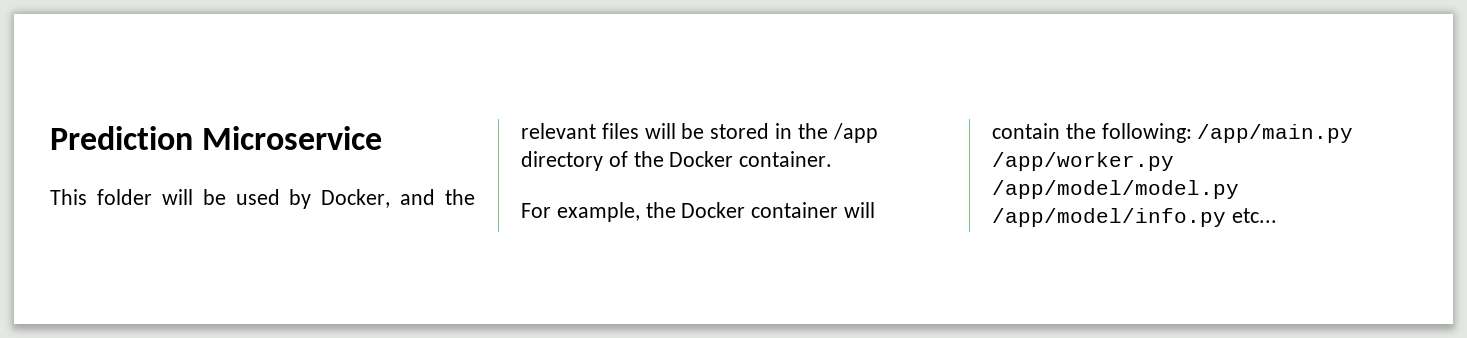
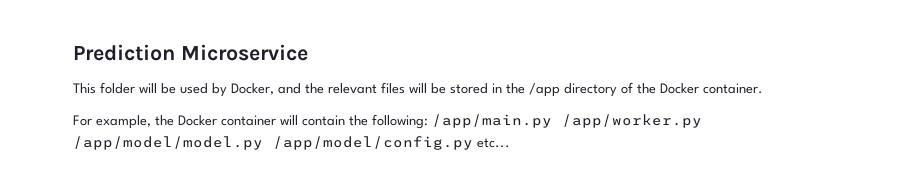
[992,208,1226,227] /app/model/info.py -> [273,136,473,150] /app/model/config.py

